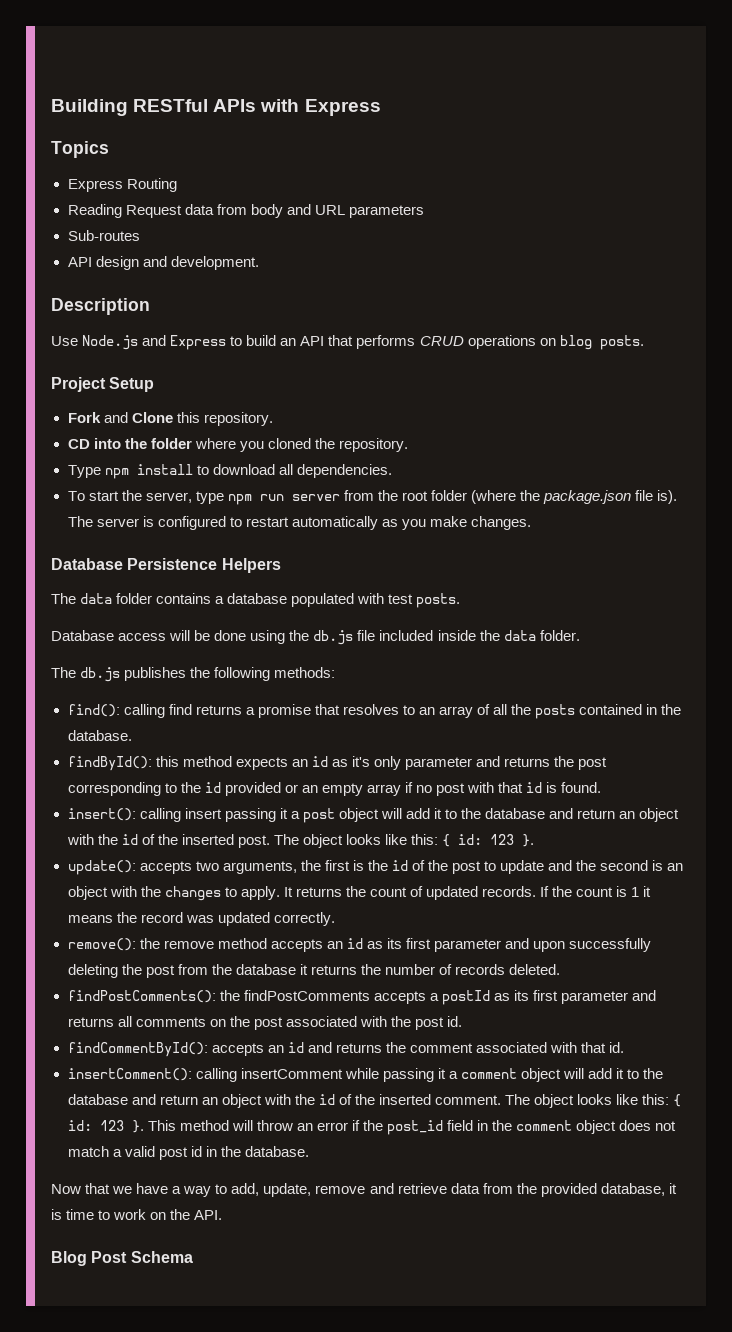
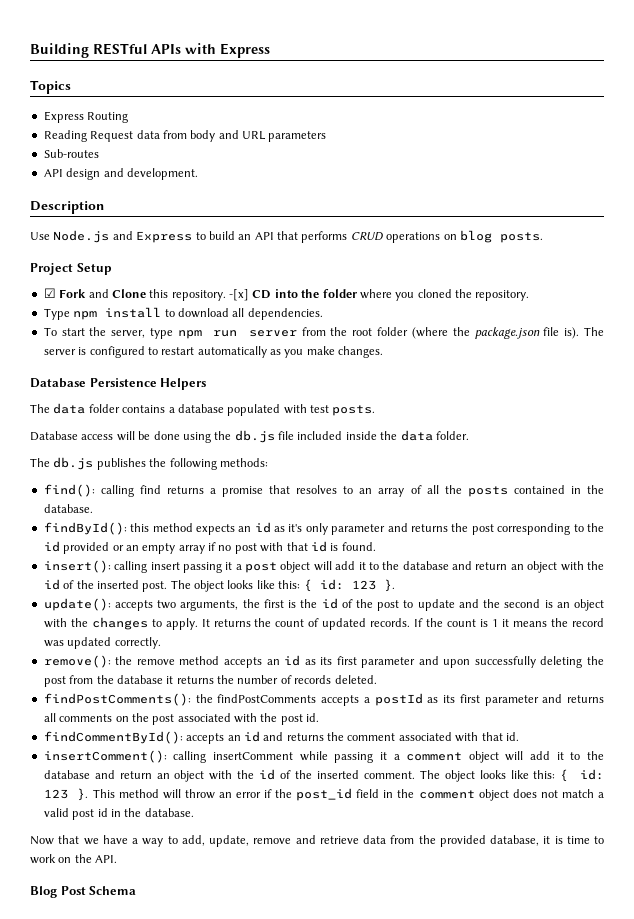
(155, 384) none -> [43,288,56,298] ☑
(273, 419) // -> [229,289,249,301] -[x]

